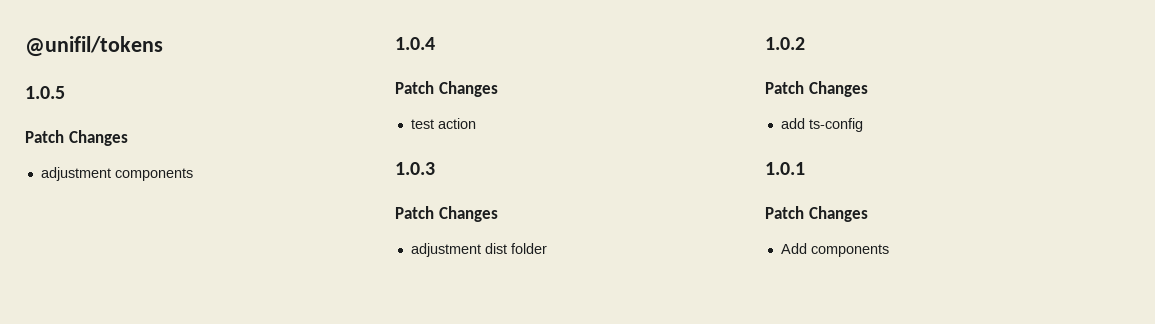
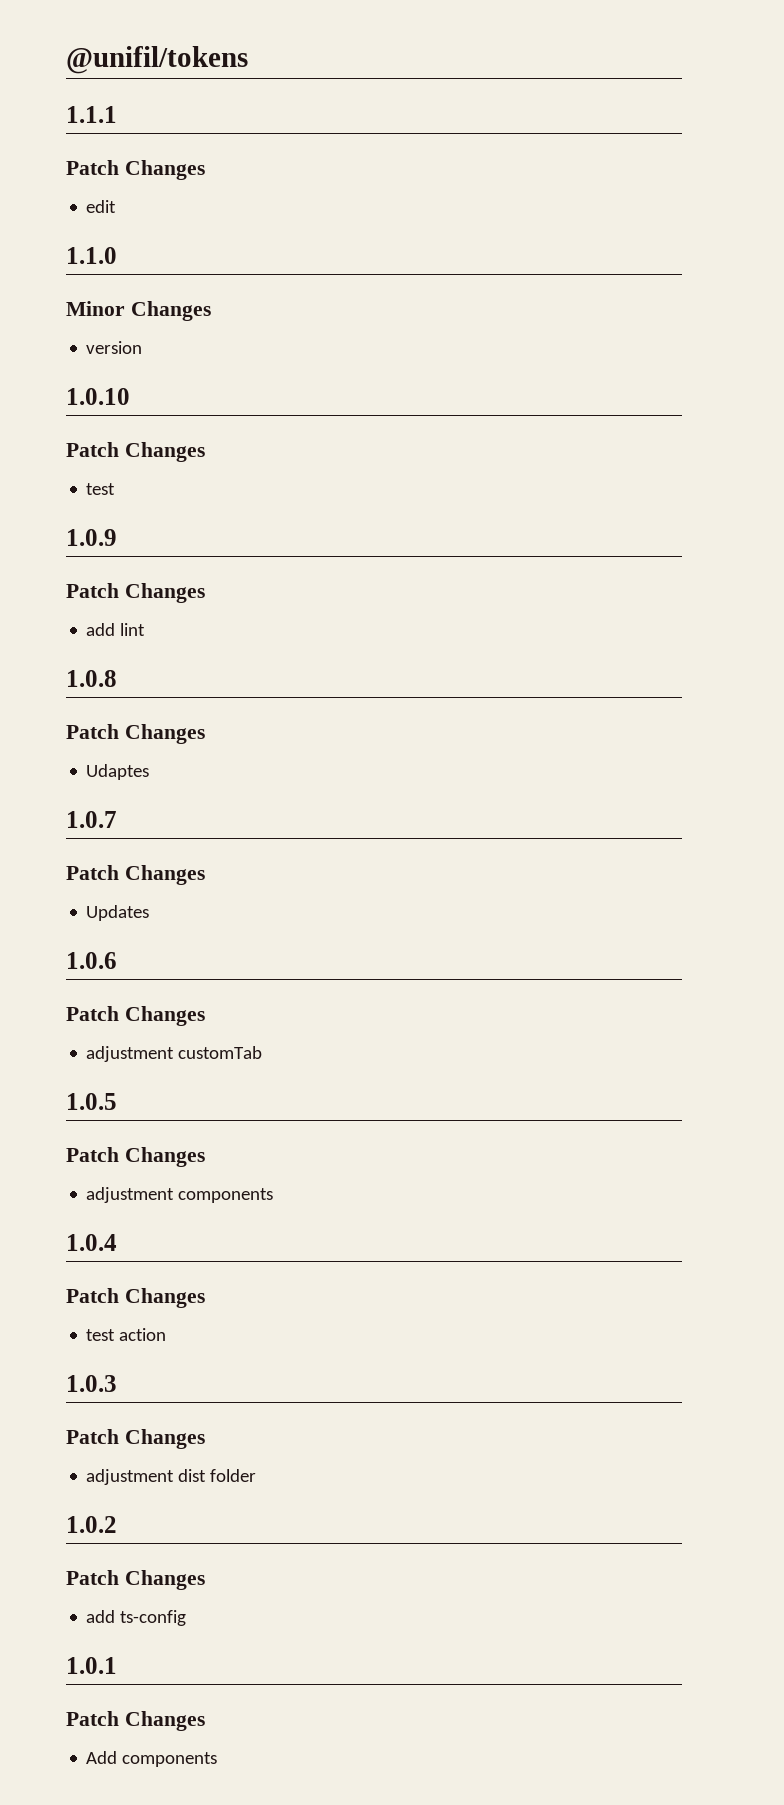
(163, 46) none -> [66,106,117,123] [66,160,205,180] [86,200,117,213] [66,247,117,264] [66,301,211,321] [86,341,143,354] [66,388,130,405] [66,442,205,462] [86,483,116,495] [66,529,117,546] [66,583,205,603] [86,623,146,636] [66,670,117,687] [66,724,205,744] [86,764,150,780] [66,811,117,828] [66,865,205,885] [86,905,150,921] [66,952,117,969] [66,1006,205,1026] [86,1046,263,1062] // 1.1.1 // Patch Changes // edit // 1.1.0 // Minor Changes // version // 1.0.10 // Patch Changes // test // 1.0.9 // Patch Changes // add lint // 1.0.8 // Patch Changes // Udaptes // 1.0.7 // Patch Changes // Updates // 1.0.6 // Patch Changes // adjustment customTab

